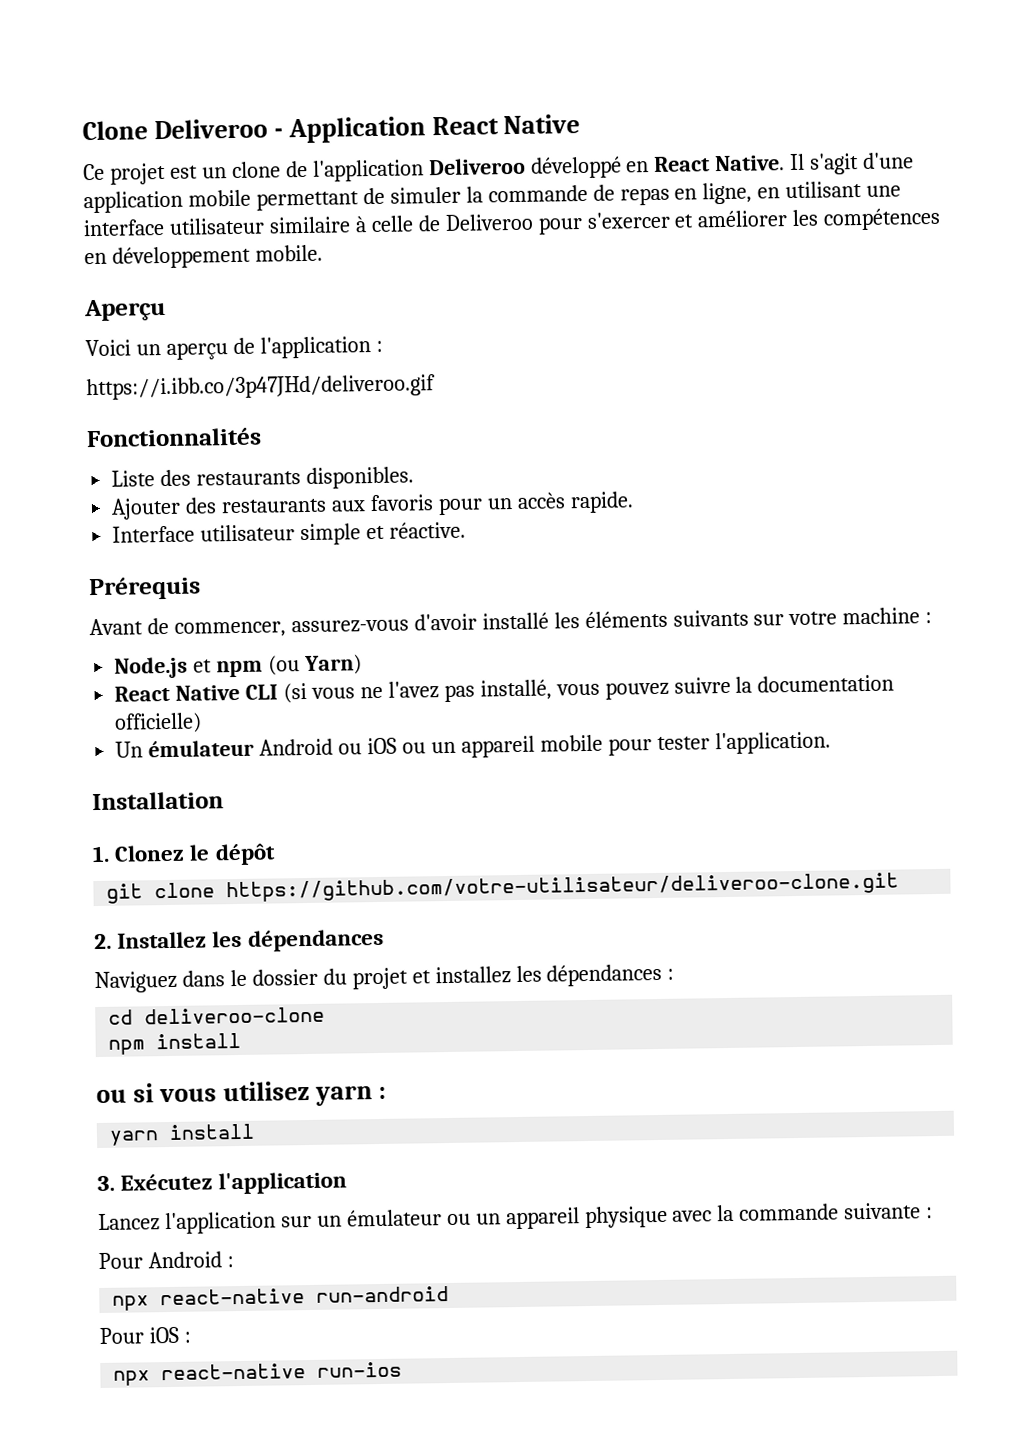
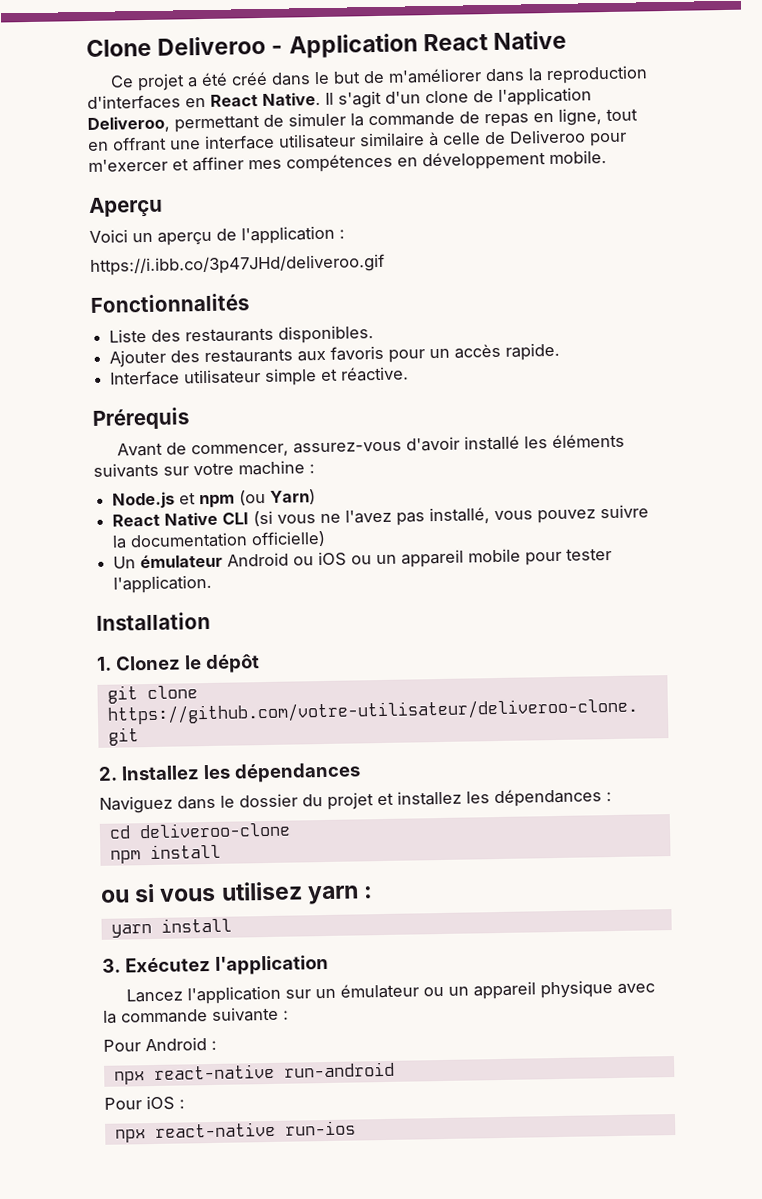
[169,156,622,182] est un clone de l'application Deliveroo développé -> [187,65,649,88] [87,94,181,110] a été créé dans le but de m'améliorer dans la reproduction d'interfaces
[862,152,915,169] [83,189,251,214] d'une application mobile -> [385,87,592,106] [87,115,170,133] d'un clone de l'application Deliveroo,
[757,180,863,199] en utilisant -> [606,108,638,122] [88,136,167,152] tout en offrant
[586,209,820,229] s'exercer et améliorer les -> [88,156,282,172] m'exercer et affiner mes

